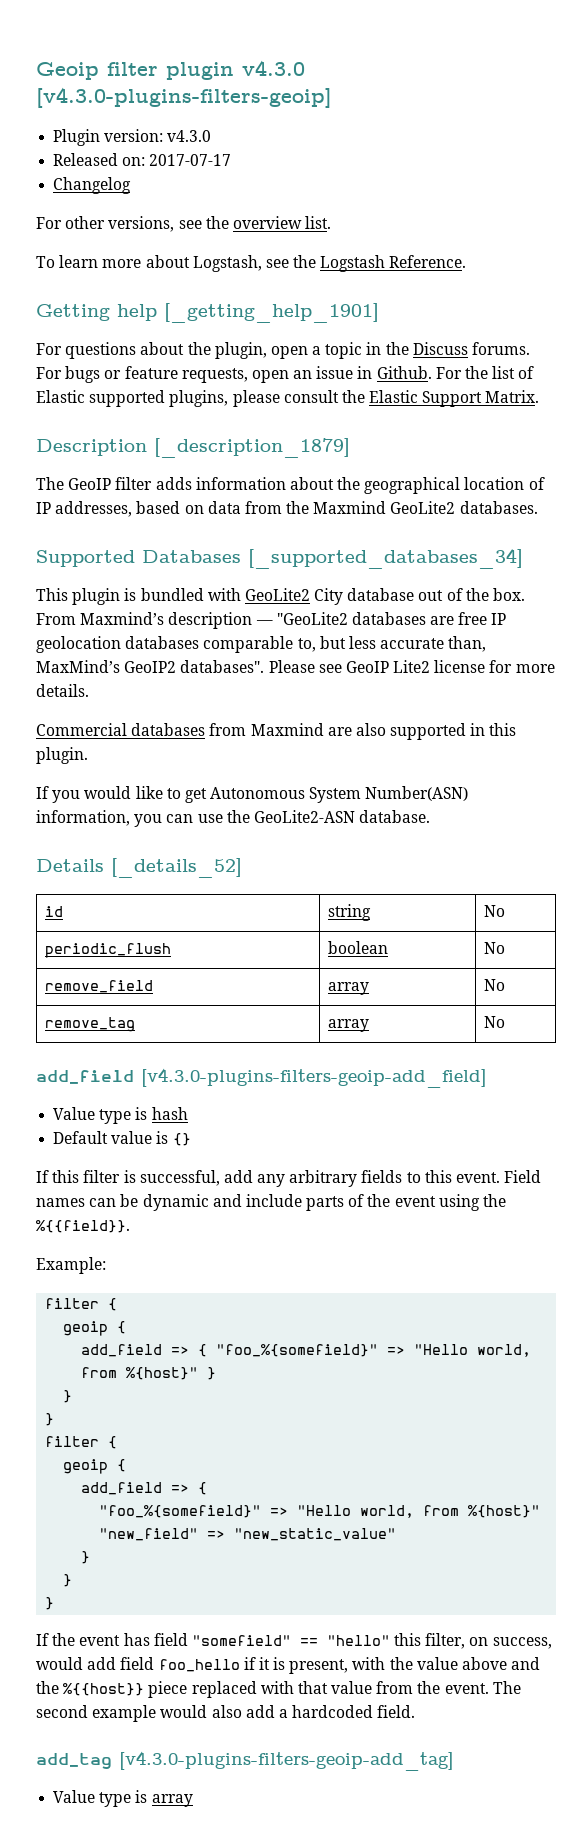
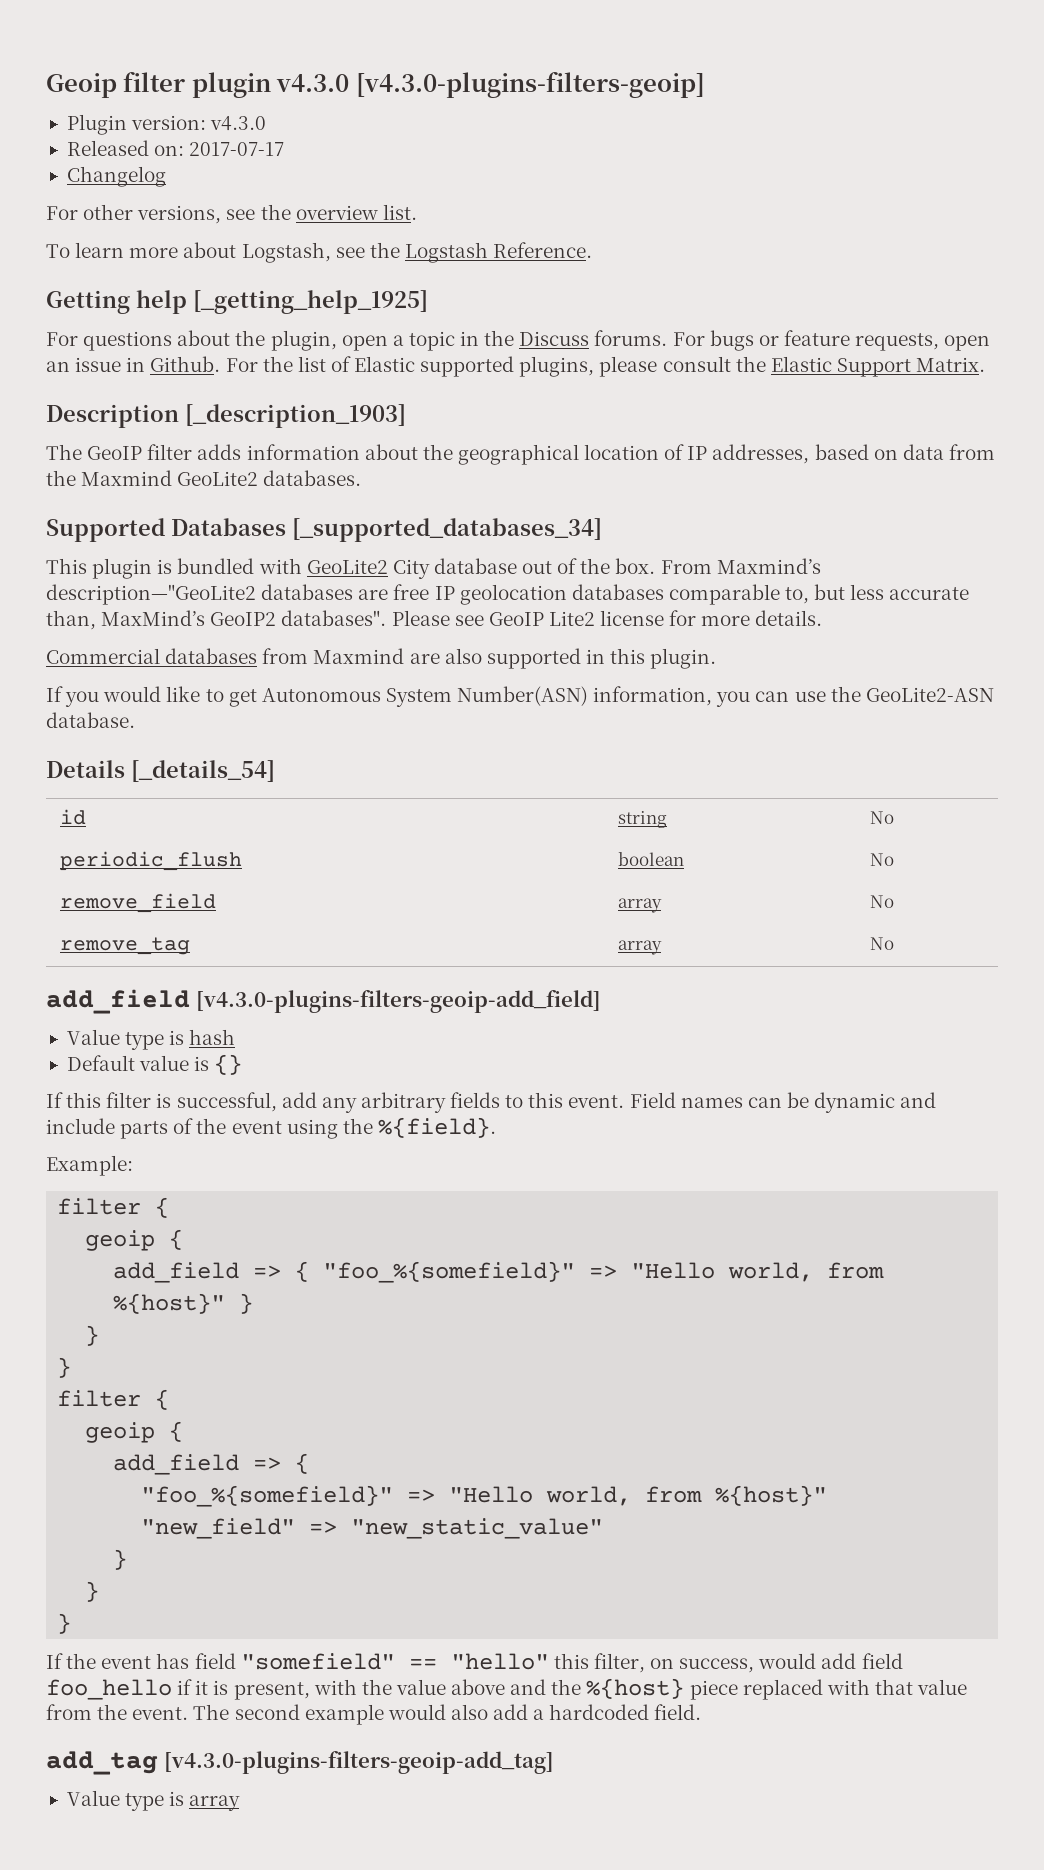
[164,303,379,323] [_getting_help_1901] -> [193,290,428,314] [_getting_help_1925]
[154,438,350,458] [_description_1879] -> [185,404,406,428] [_description_1903]
[168,612,348,629] description — "GeoLite2 -> [46,584,256,605] description—"GeoLite2
[111,858,242,878] [_details_52] -> [131,760,275,782] [_details_54]
[36,1220,130,1233] %{{field}}. -> [377,1117,496,1138] %{field}.
[63,1683,145,1696] %{{host}} -> [586,1678,685,1699] %{host}

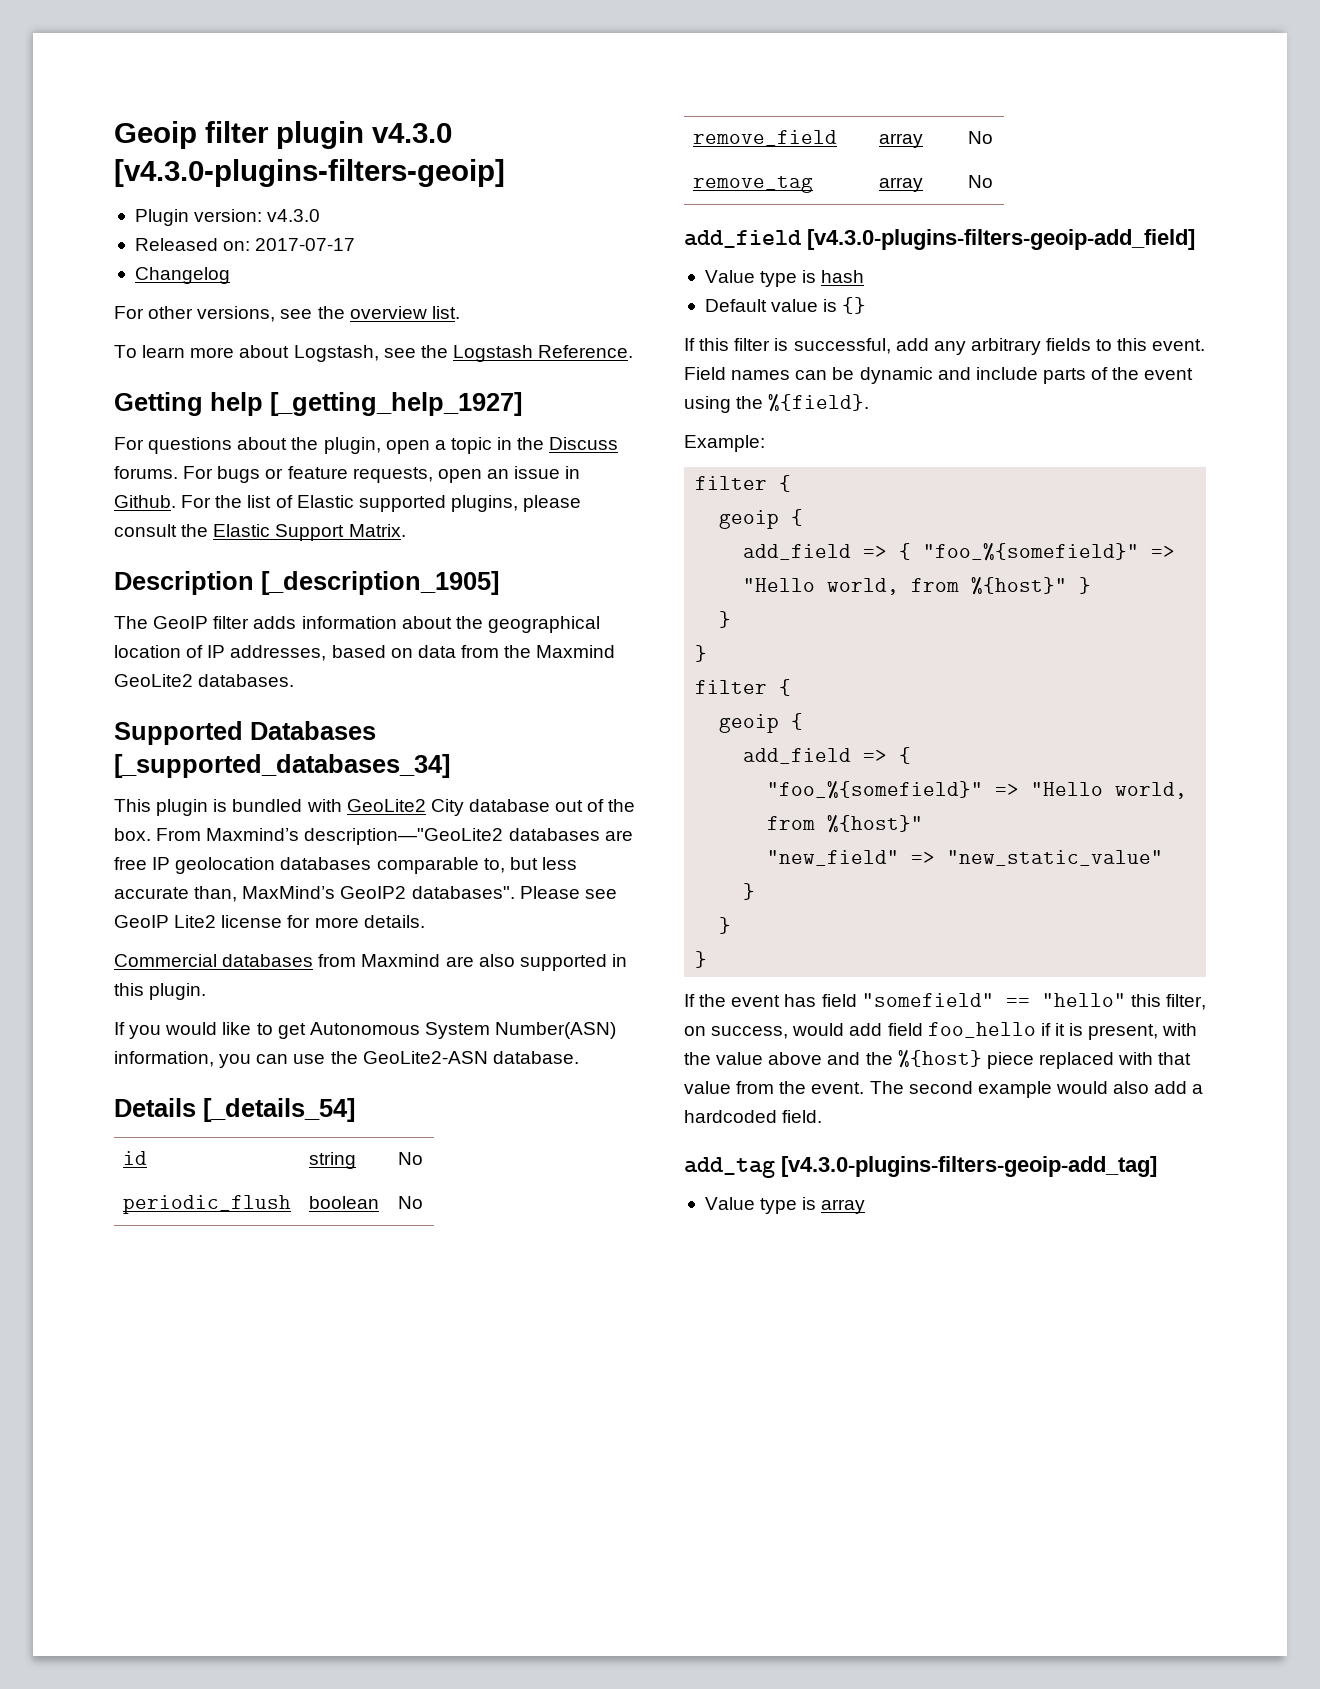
[193,290,428,314] [_getting_help_1925] -> [270,392,522,416] [_getting_help_1927]
[185,404,406,428] [_description_1903] -> [261,571,499,595] [_description_1905]

